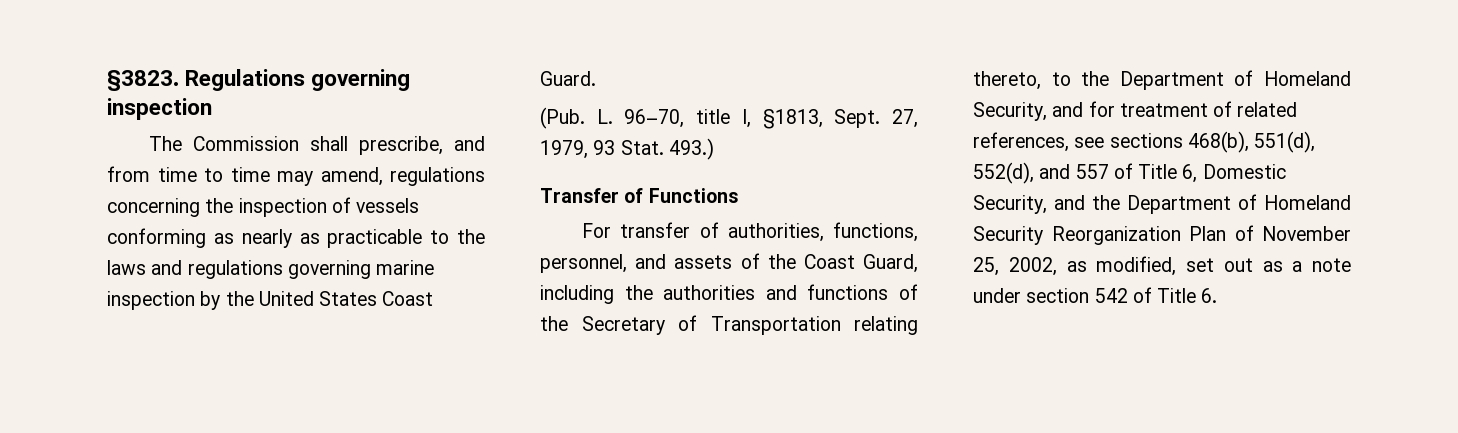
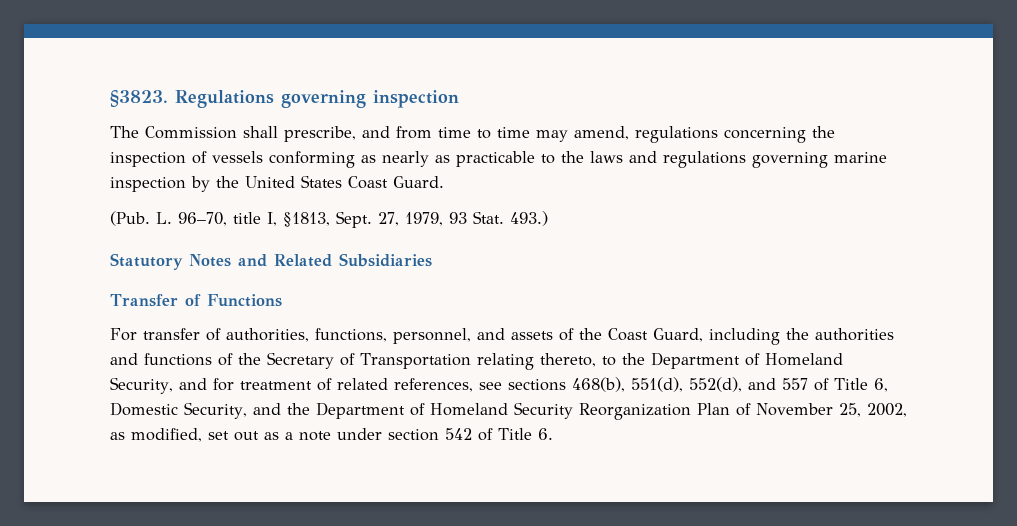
(714, 149) none -> [110,253,432,270] // Statutory Notes and Related Subsidiaries

